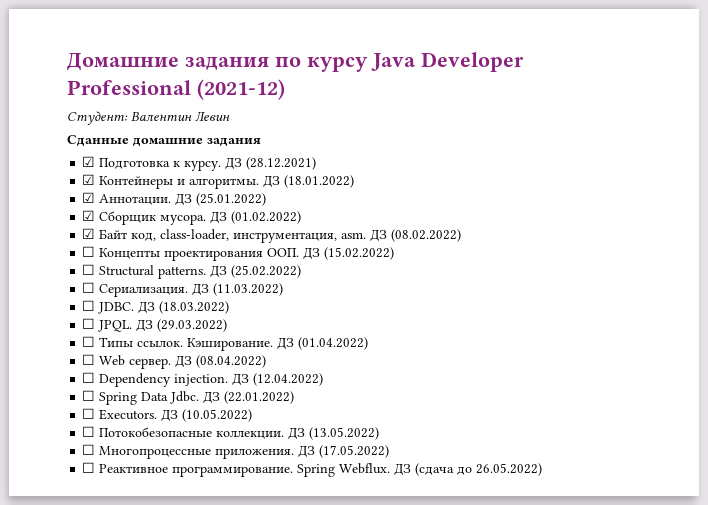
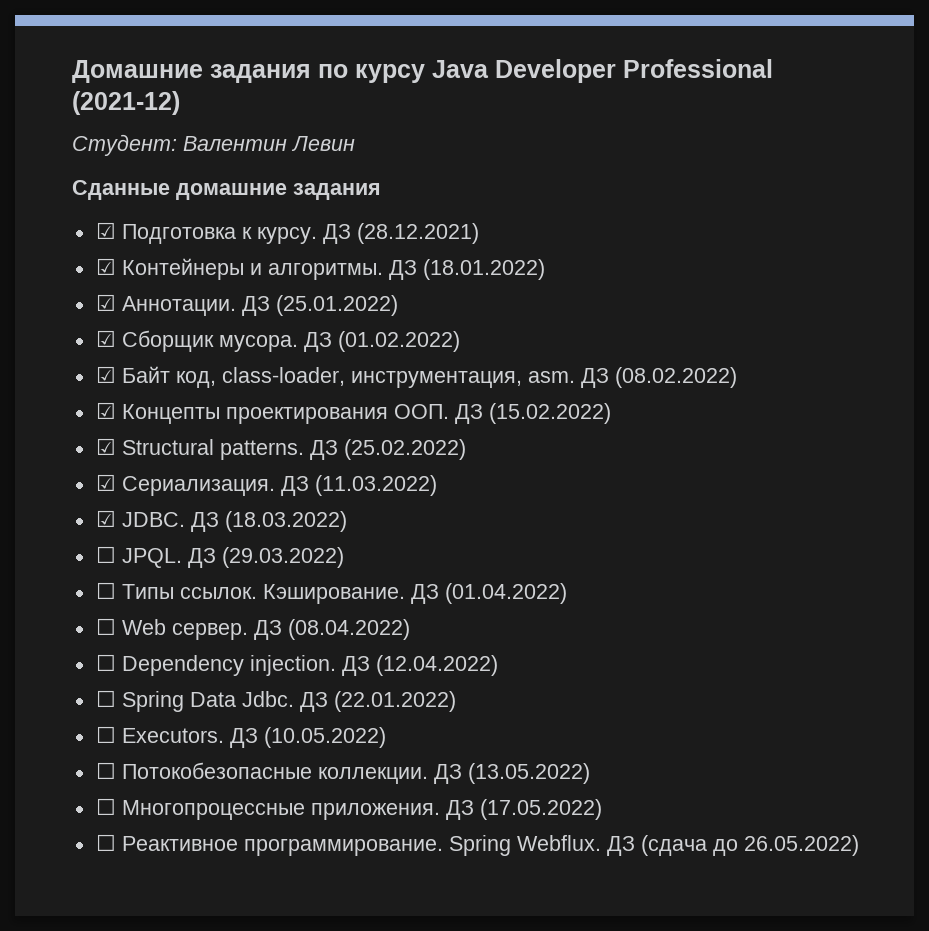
[82,246,96,257] ☐ -> [95,402,116,419] ☑
[82,264,96,275] ☐ -> [95,438,116,455] ☑
[82,282,96,293] ☐ -> [95,474,116,491] ☑
[82,300,96,311] ☐ -> [95,510,116,527] ☑

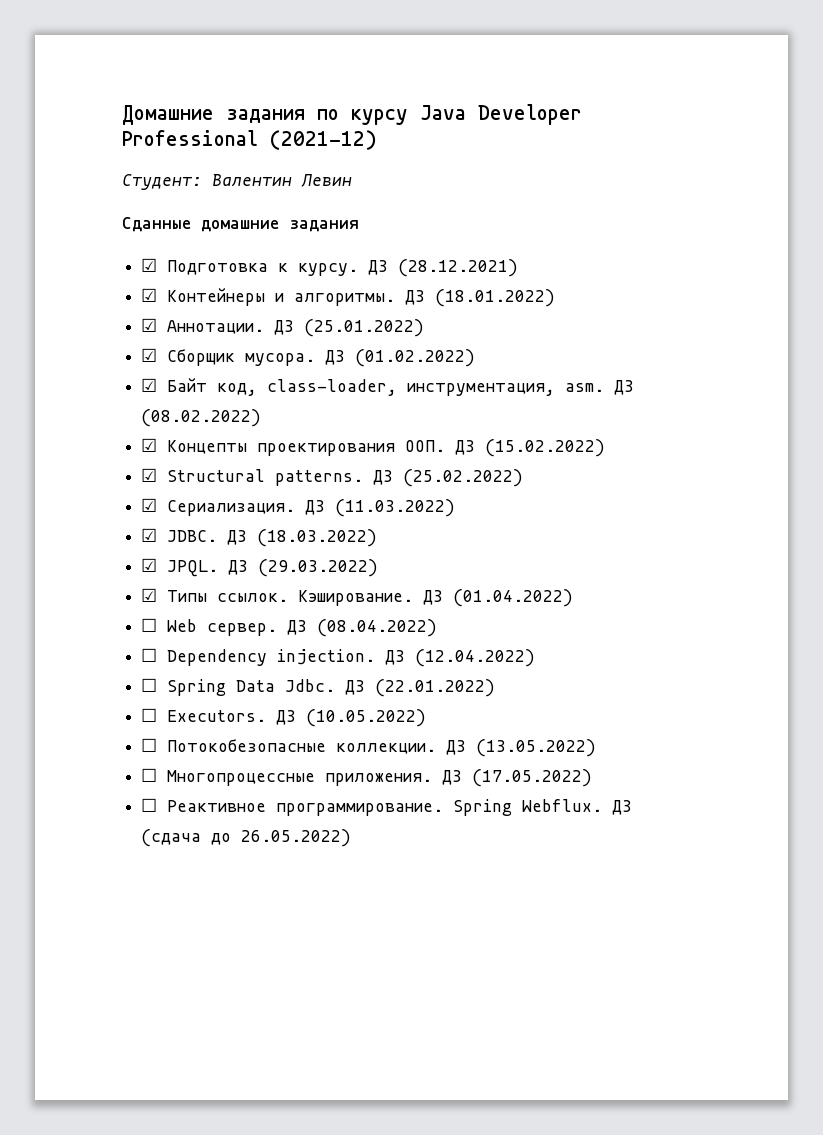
[95,546,116,563] ☐ -> [141,558,158,572] ☑
[95,582,116,599] ☐ -> [141,588,158,602] ☑

